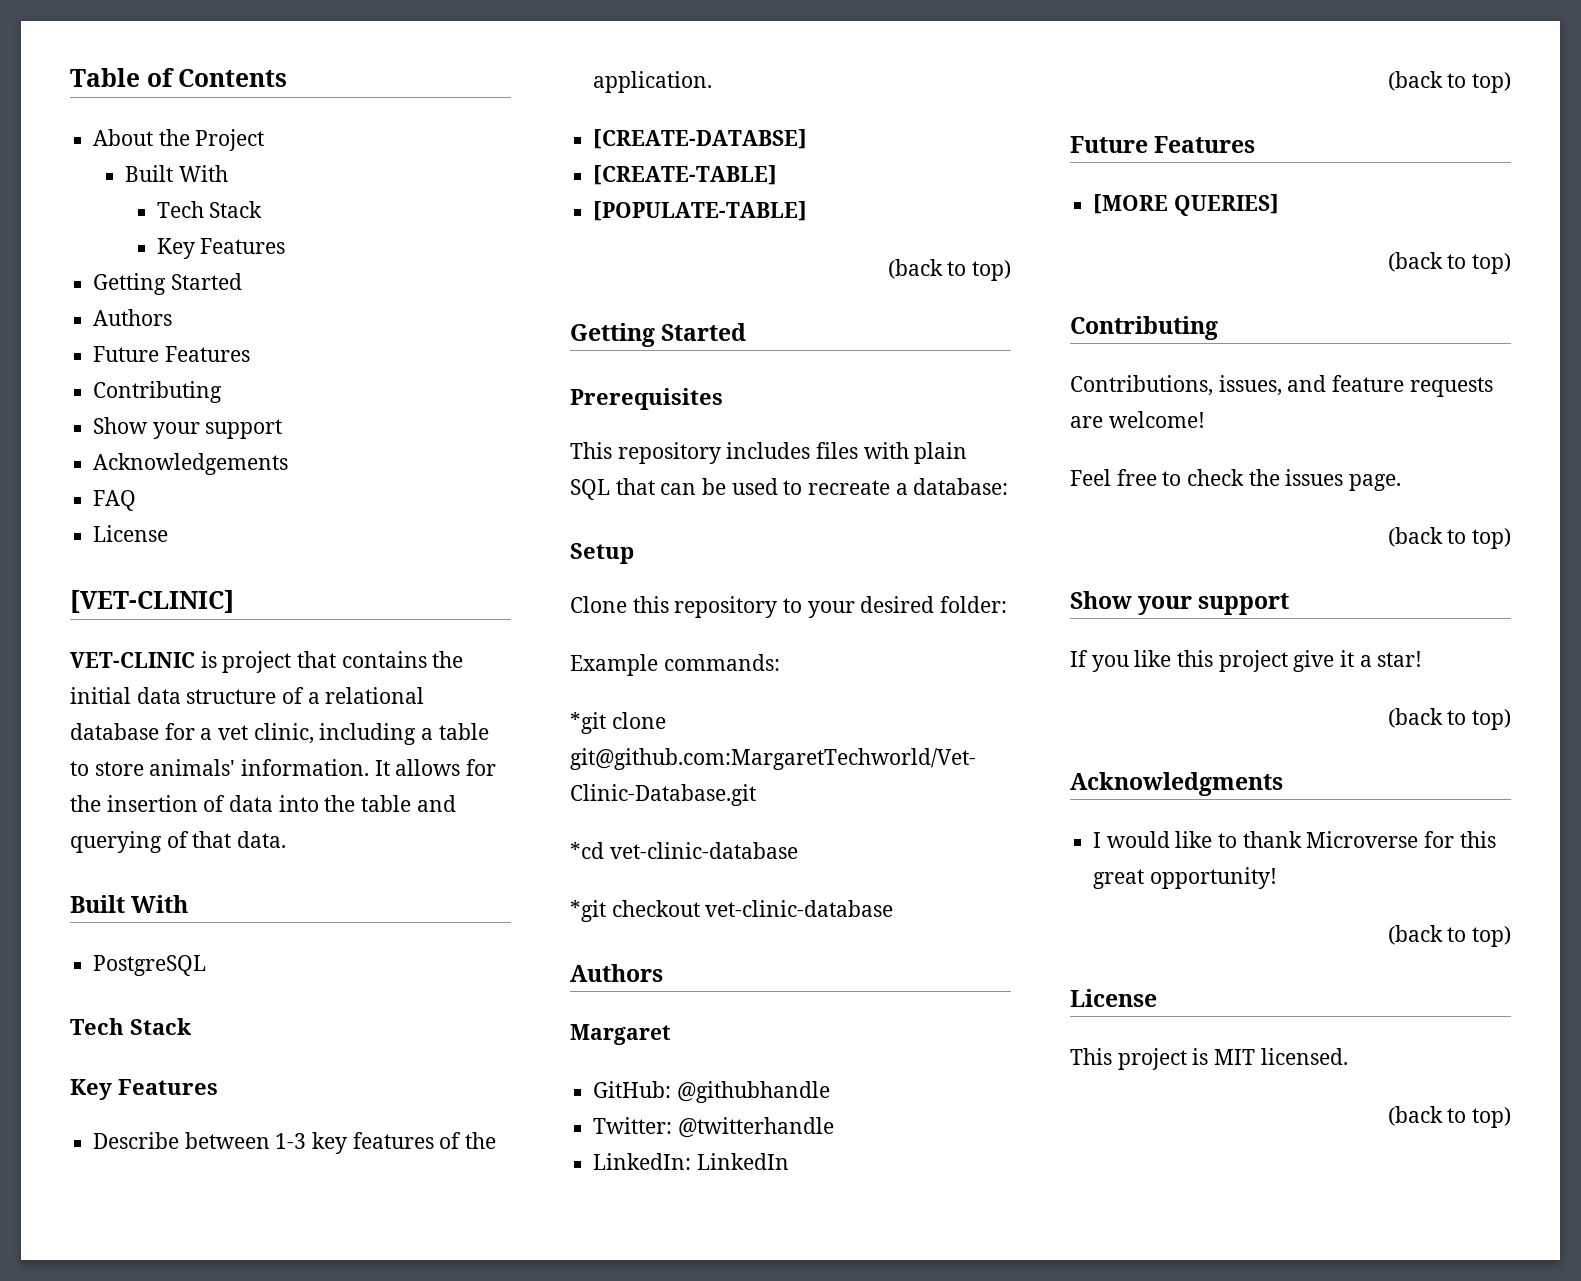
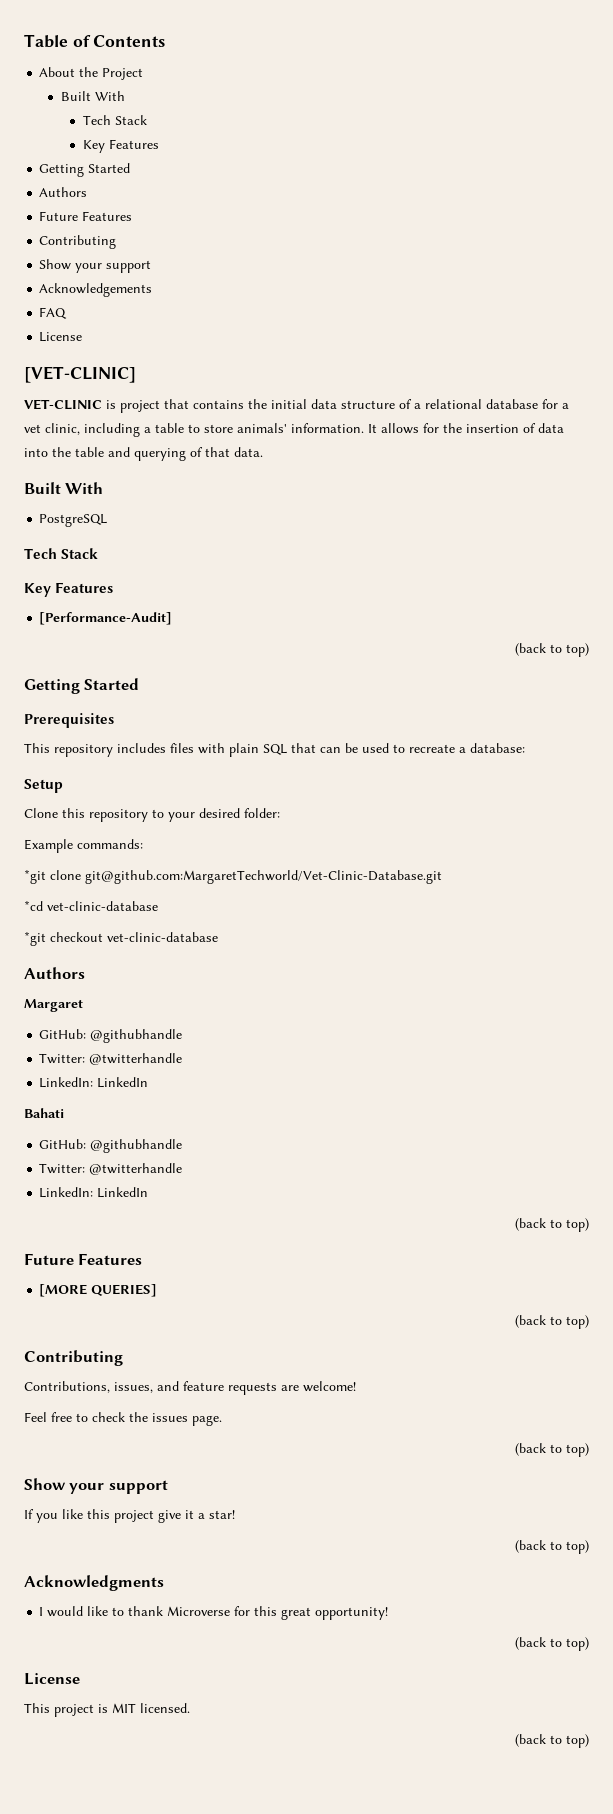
[93,1132,497,1154] [593,71,713,93] [593,129,808,149] [593,165,778,185] [593,201,808,221] Describe between 1-3 key features of the application. // [CREATE-DATABSE] // [CREATE-TABLE] // [POPULATE-TABLE] -> [39,612,173,625] [Performance-Audit]
(789, 1161) none -> [24,1108,64,1118] [39,1139,183,1153] [39,1163,183,1175] [39,1187,149,1198] // Bahati // GitHub: @githubhandle // Twitter: @twitterhandle // LinkedIn: LinkedIn

